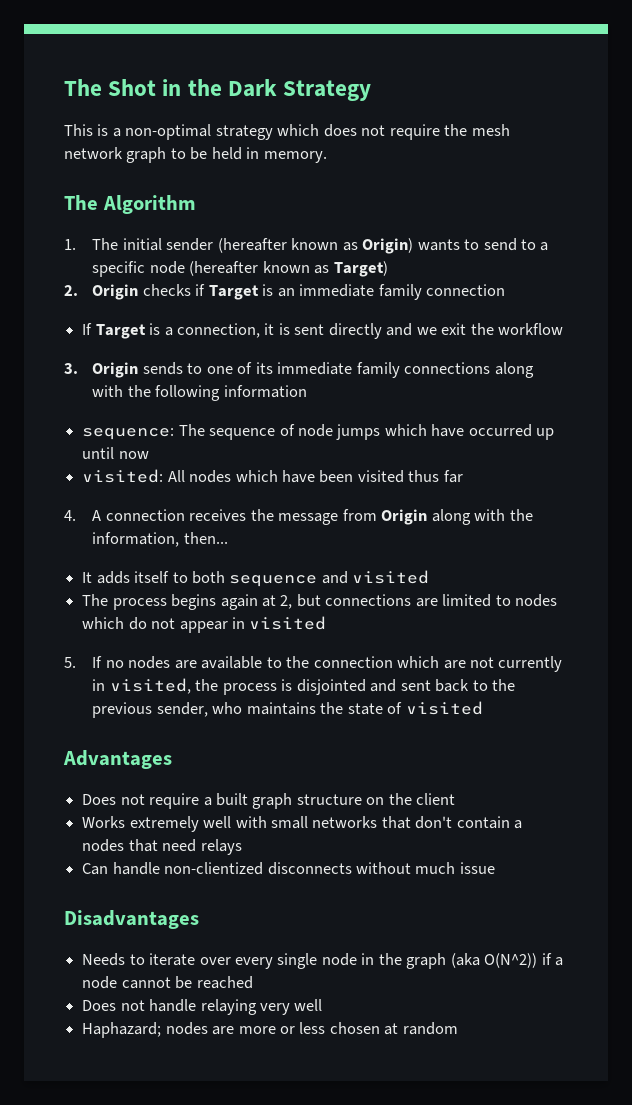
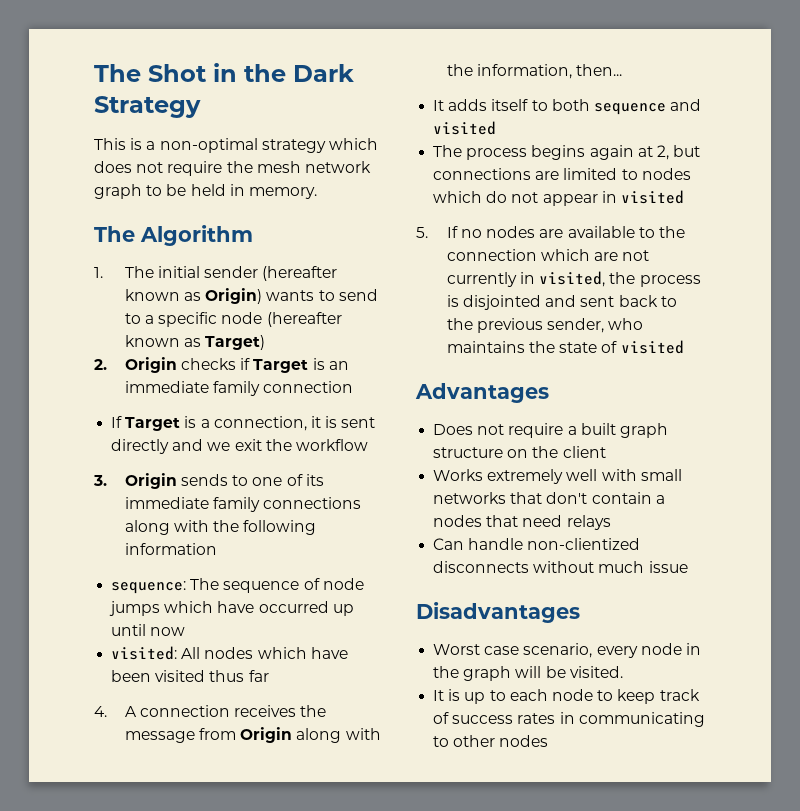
[82,953,564,969] [82,976,253,989] [82,999,323,1015] [82,1022,458,1038] Needs to iterate over every single node in the graph (aka O(N^2)) if a node cannot be reached // Does not handle relaying very well // Haphazard; nodes are more or less chosen at random -> [433,643,701,658] [433,666,623,681] [433,689,700,704] [433,712,705,727] [433,735,549,747] Worst case scenario, every node in the graph will be visited. // It is up to each node to keep track of success rates in communicating to other nodes

